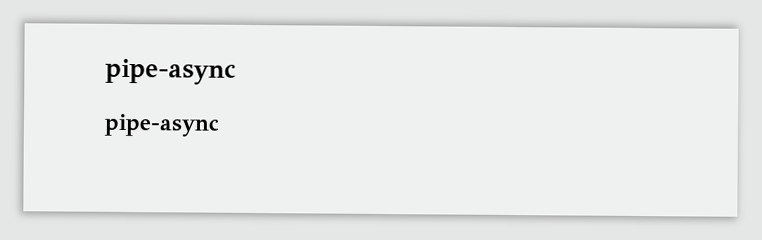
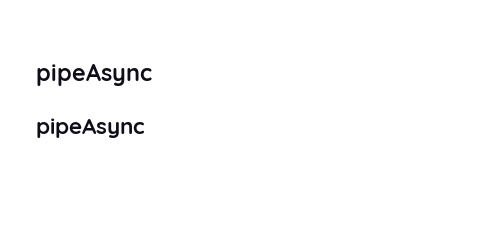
[105,58,236,85] [104,113,220,137] pipe-async // pipe-async -> [36,63,152,86] [36,118,145,138] pipeAsync // pipeAsync

